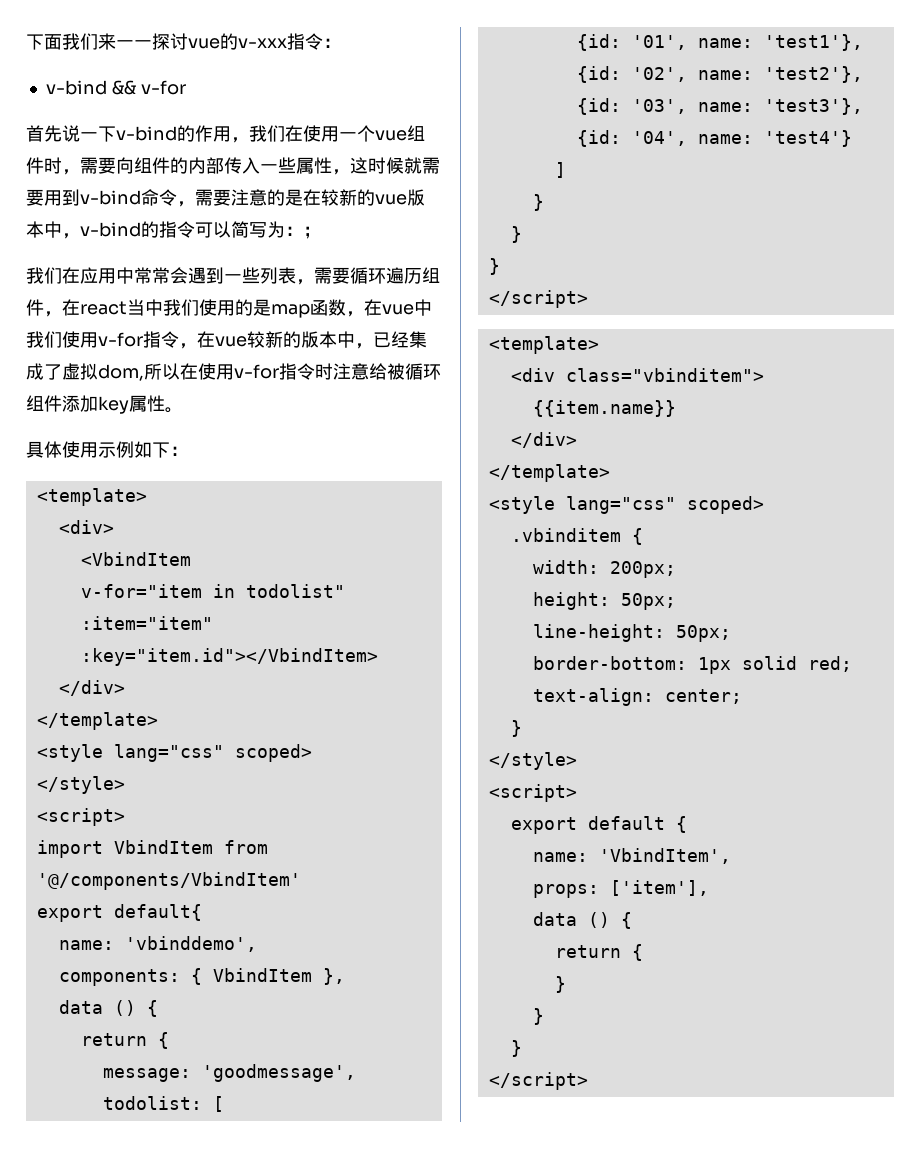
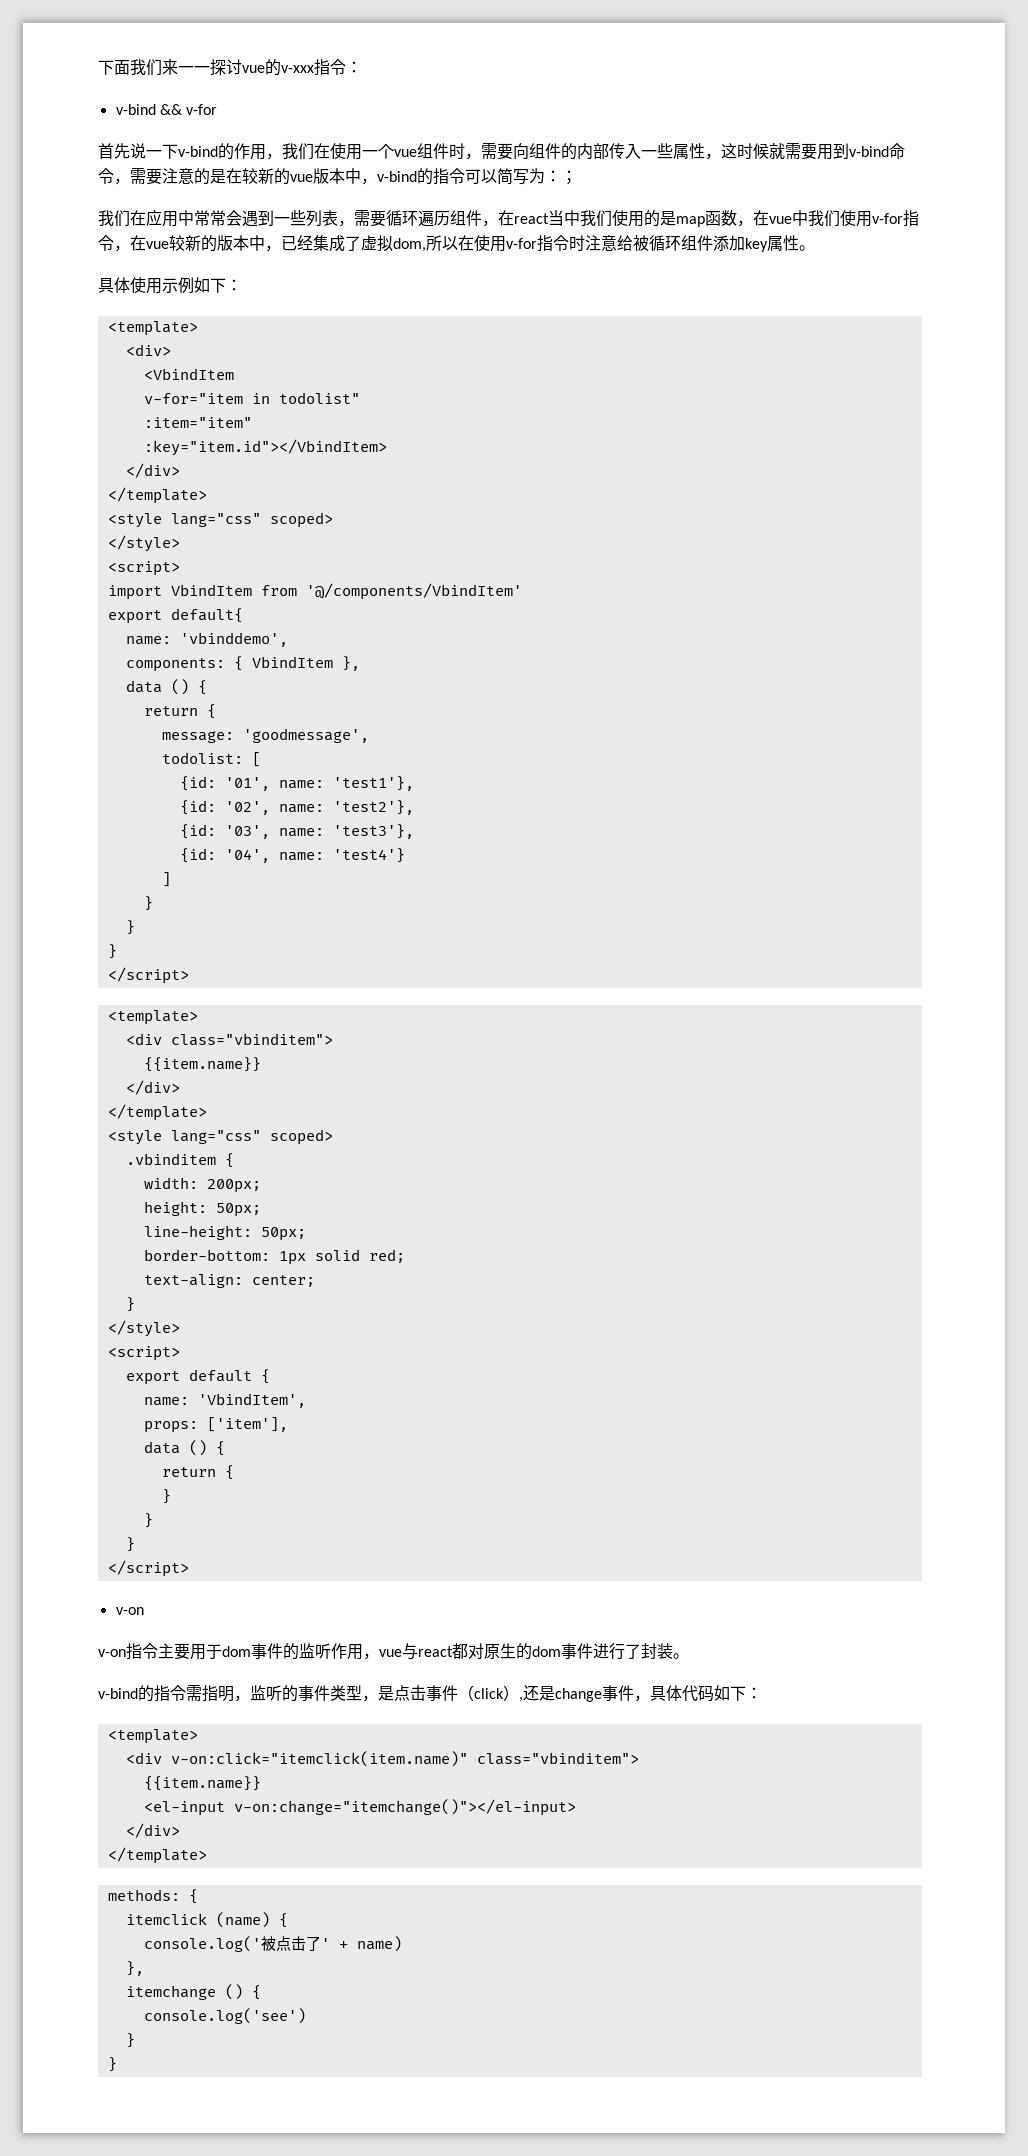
(588, 1081) none -> [115,1607,144,1615] [98,1643,689,1660] [98,1685,762,1702] [107,1729,198,1744] [125,1751,639,1767] [143,1776,261,1791] [143,1799,576,1816] [125,1823,180,1838] [107,1847,207,1864] [107,1889,198,1904] [125,1912,288,1928] [143,1936,402,1952] [125,1961,144,1976] [125,1984,261,2000] [143,2008,306,2024] [125,2033,135,2048] [107,2057,117,2072] // v-on // v-on指令主要用于dom事件的监听作用，vue与react都对原生的dom事件进行了封装。 // v-bind的指令需指明，监听的事件类型，是点击事件（click）,还是change事件，具体代码如下： // <template> // <div v-on:click="itemclick(item.name)" class="vbinditem"> // {{item.name}} // <el-input v-on:change="itemchange()"></el-input> // </div> // </template> // methods: { // itemclick (name) { // console.log('被点击了' + name) // }, // itemchange () { // console.log('see') // } // }

